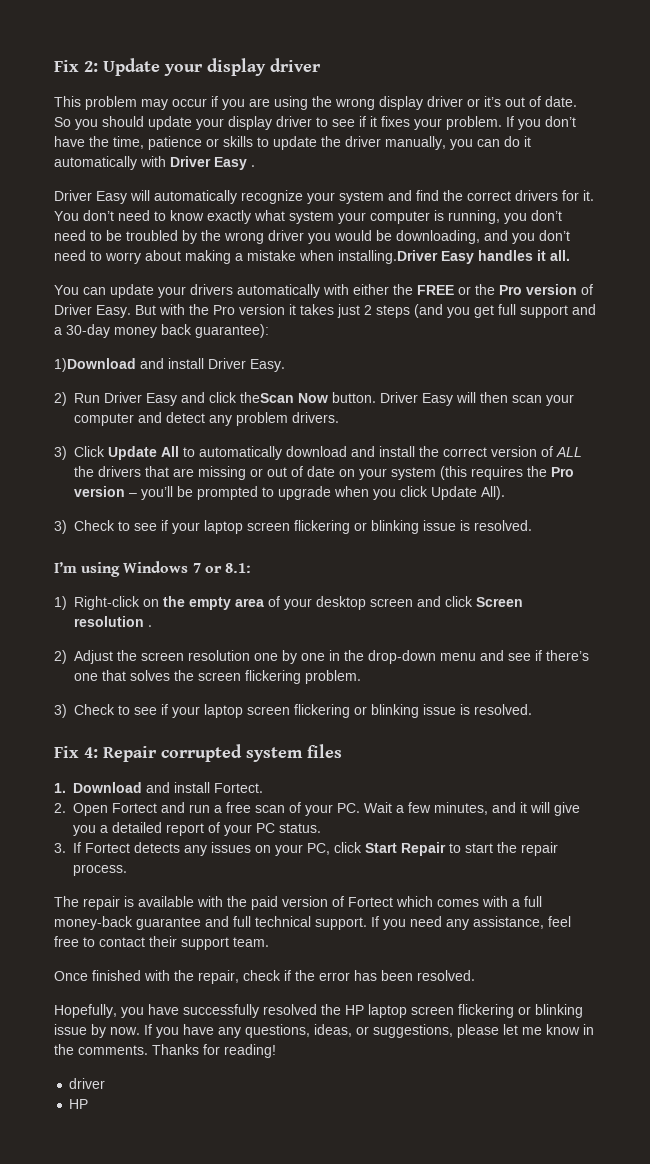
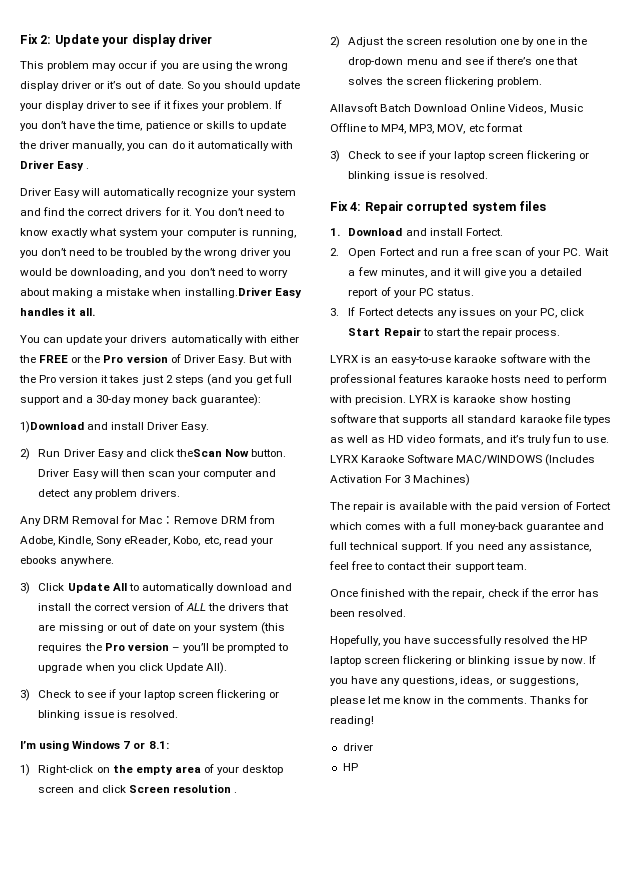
(339, 417) none -> [20,515,275,526] [20,536,273,546] [20,556,115,566] // Any DRM Removal for Mac：Remove DRM from Adobe, Kindle, Sony eReader, Kobo, etc, read your ebooks anywhere.
(361, 677) none -> [330,103,583,114] [330,123,523,134] // Allavsoft Batch Download Online Videos, Music Offline to MP4, MP3, MOV, etc format
(127, 870) none -> [330,354,590,365] [330,374,607,385] [330,395,571,405] [330,414,611,425] [330,434,610,445] [330,454,596,466] [330,474,471,486] // LYRX is an easy-to-use karaoke software with the professional features karaoke hosts need to perform with precision. LYRX is karaoke show hosting software that supports all standard karaoke file types as well as HD video formats, and it’s truly fun to use. LYRX Karaoke Software MAC/WINDOWS (Includes Activation For 3 Machines)

